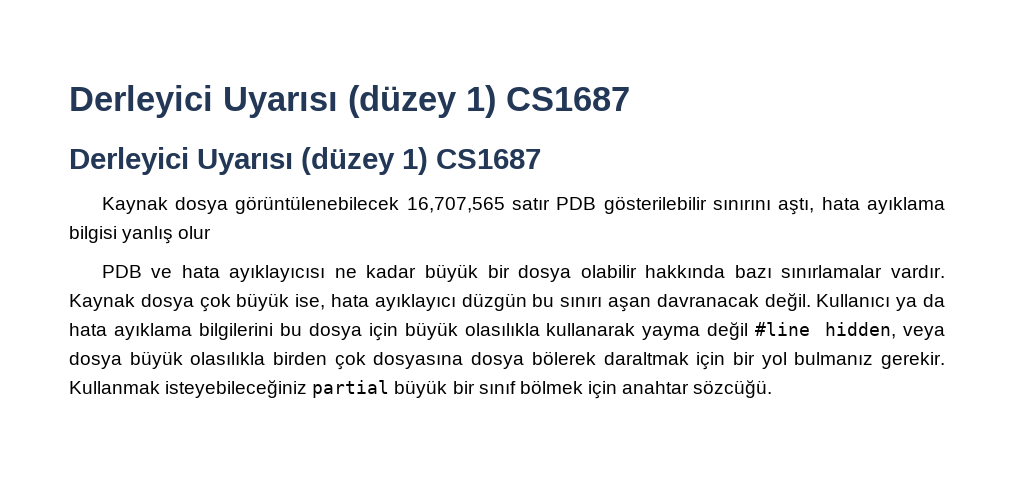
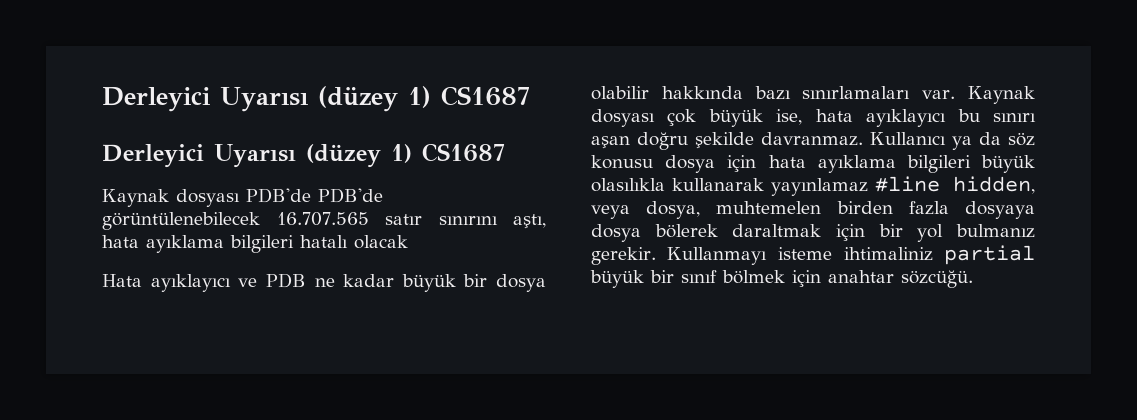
[174,196,945,215] [69,226,212,244] [101,265,326,282] dosya görüntülenebilecek 16,707,565 satır PDB gösterilebilir sınırını aştı, hata ayıklama bilgisi yanlış olur // PDB ve hata ayıklayıcısı -> [176,188,383,207] [102,212,546,230] [102,235,408,253] [102,273,306,292] dosyası PDB'de PDB'de görüntülenebilecek 16.707.565 satır sınırını aştı, hata ayıklama bilgileri hatalı olacak // Hata ayıklayıcı ve PDB
[781,265,946,278] [69,294,194,311] sınırlamalar vardır. Kaynak dosya -> [802,86,1035,104] [591,109,655,127] sınırlamaları var. Kaynak dosyası
[461,293,527,311] düzgün -> (947, 118) none
[656,293,945,311] [69,323,398,341] davranacak değil. Kullanıcı ya da hata ayıklama bilgilerini bu dosya için -> [637,132,1035,150] [591,155,971,173] doğru şekilde davranmaz. Kullanıcı ya da söz konusu dosya için hata ayıklama bilgileri
[642,322,749,340] yayma değil -> [771,178,868,196] yayınlamaz
[69,351,464,370] dosya büyük olasılıkla birden çok dosyasına -> [646,201,1035,219] dosya, muhtemelen birden fazla dosyaya
[69,380,308,398] Kullanmak isteyebileceğiniz -> [667,247,933,265] Kullanmayı isteme ihtimaliniz

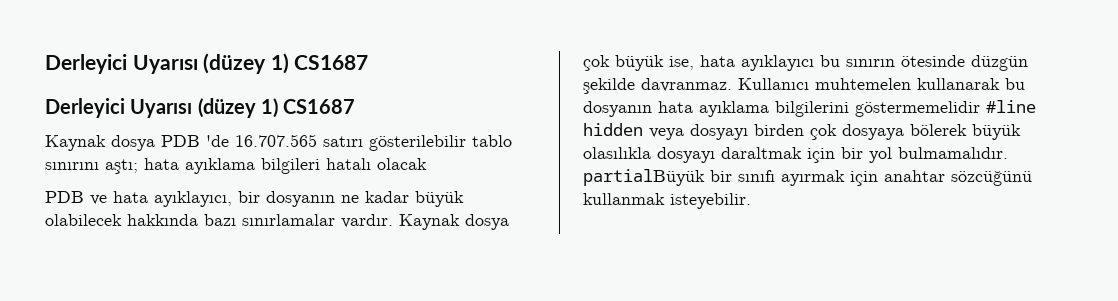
[176,188,383,207] [102,212,546,230] dosyası PDB'de PDB'de görüntülenebilecek 16.707.565 satır sınırını aştı, -> [111,134,512,151] [45,159,138,174] dosya PDB 'de 16.707.565 satırı gösterilebilir tablo sınırını aştı;
[102,273,546,292] [591,86,1035,104] [591,109,655,127] Hata ayıklayıcı ve PDB ne kadar büyük bir dosya olabilir hakkında bazı sınırlamaları var. Kaynak dosyası -> [45,191,464,207] [45,214,509,230] PDB ve hata ayıklayıcı, bir dosyanın ne kadar büyük olabilecek hakkında bazı sınırlamalar vardır. Kaynak dosya
[993,113,1036,122] [591,132,1035,150] [591,155,1035,173] [591,176,1035,196] [591,201,1035,219] [591,224,1035,242] [591,245,1035,265] [590,270,973,288] sınırı aşan doğru şekilde davranmaz. Kullanıcı ya da söz konusu dosya için hata ayıklama bilgileri büyük olasılıkla kullanarak yayınlamaz #line hidden, veya dosya, muhtemelen birden fazla dosyaya dosya bölerek daraltmak için bir yol bulmanız gerekir. Kullanmayı isteme ihtimaliniz partial büyük bir sınıf bölmek için anahtar sözcüğü. -> [846,55,1028,71] [583,78,1025,94] [583,100,1036,117] [583,123,1021,140] [583,147,1008,163] [583,169,1032,186] [583,193,751,209] sınırın ötesinde düzgün şekilde davranmaz. Kullanıcı muhtemelen kullanarak bu dosyanın hata ayıklama bilgilerini göstermemelidir #line hidden veya dosyayı birden çok dosyaya bölerek büyük olasılıkla dosyayı daraltmak için bir yol bulmamalıdır. partialBüyük bir sınıfı ayırmak için anahtar sözcüğünü kullanmak isteyebilir.

